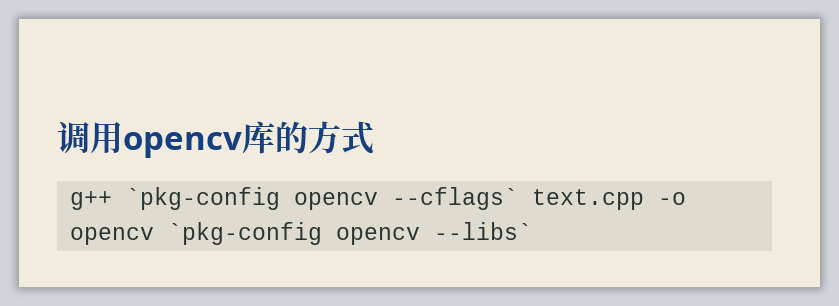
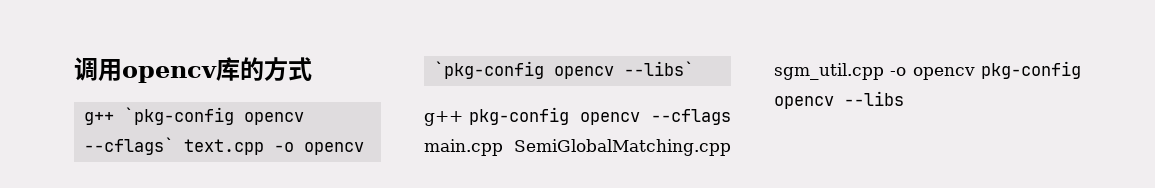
(532, 231) none -> [424,107,731,126] [424,139,731,156] [774,61,1081,80] [774,91,904,109] // g++ pkg-config opencv --cflags main.cpp SemiGlobalMatching.cpp sgm_util.cpp -o opencv pkg-config opencv --libs

